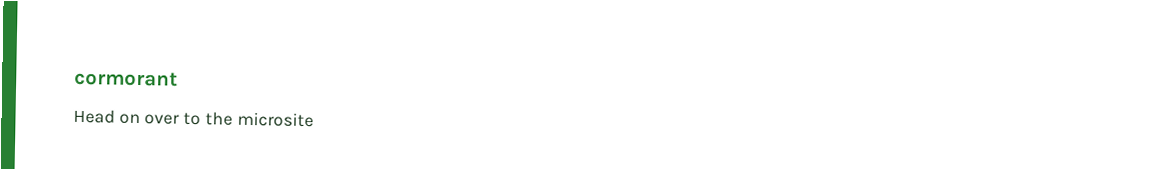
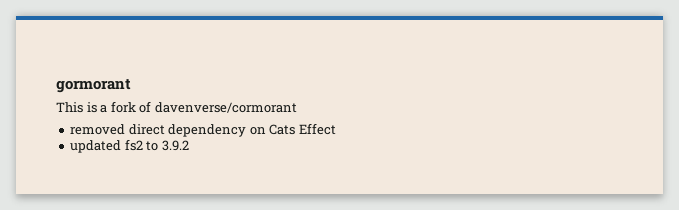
[74,70,178,87] [73,109,314,128] cormorant // Head on over to the microsite -> [56,79,131,93] [56,101,297,113] [70,123,336,137] [70,139,189,153] gormorant // This is a fork of davenverse/cormorant // removed direct dependency on Cats Effect // updated fs2 to 3.9.2

